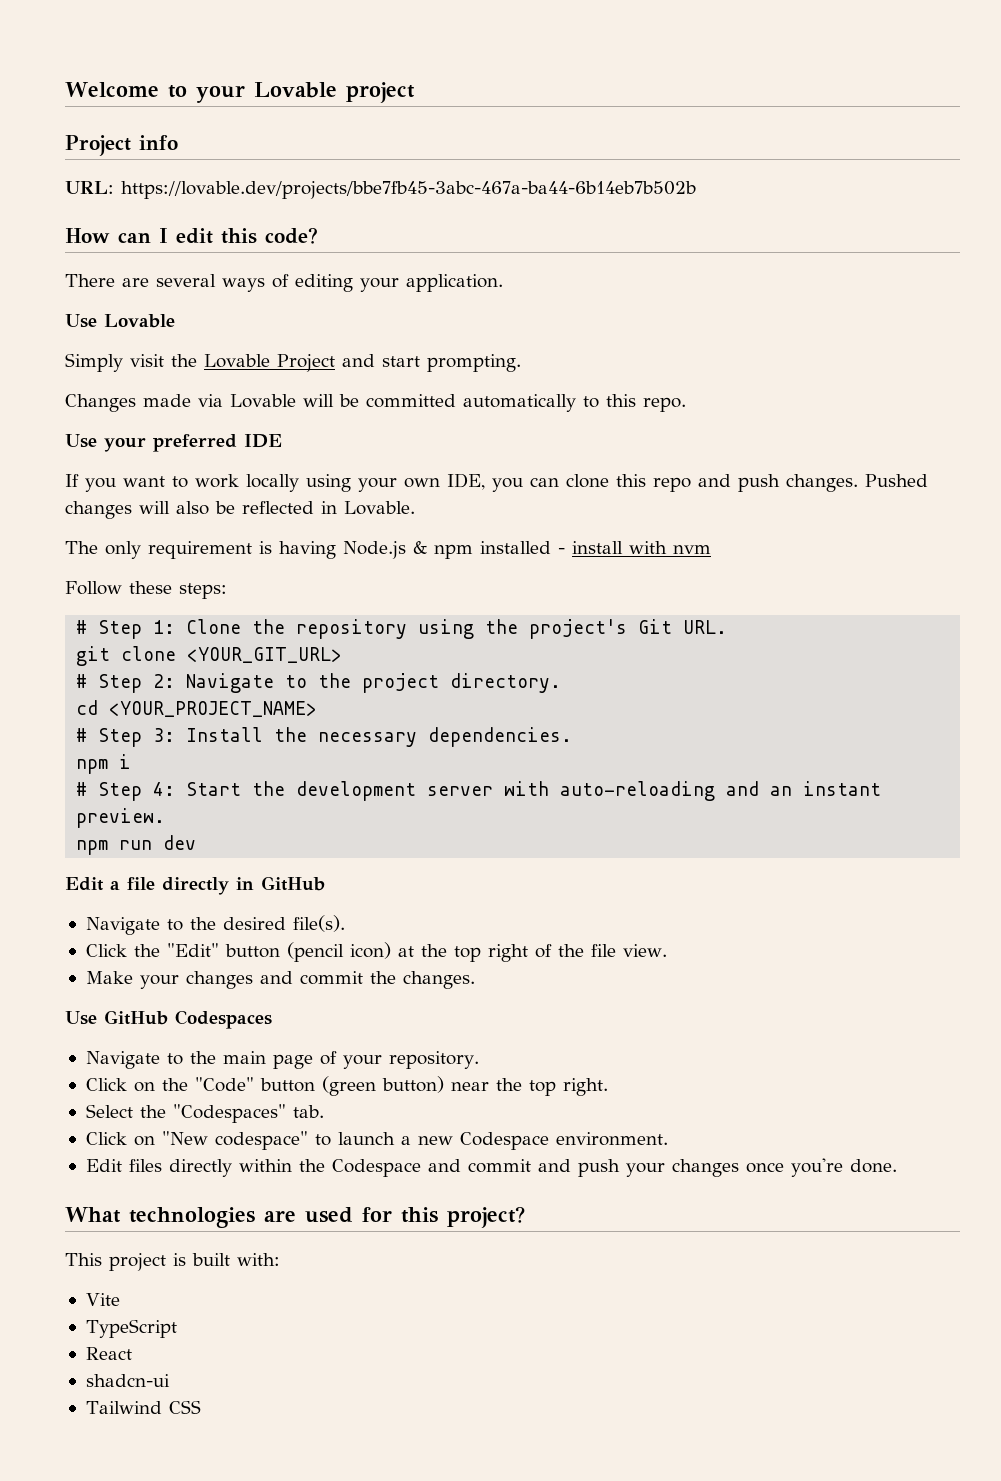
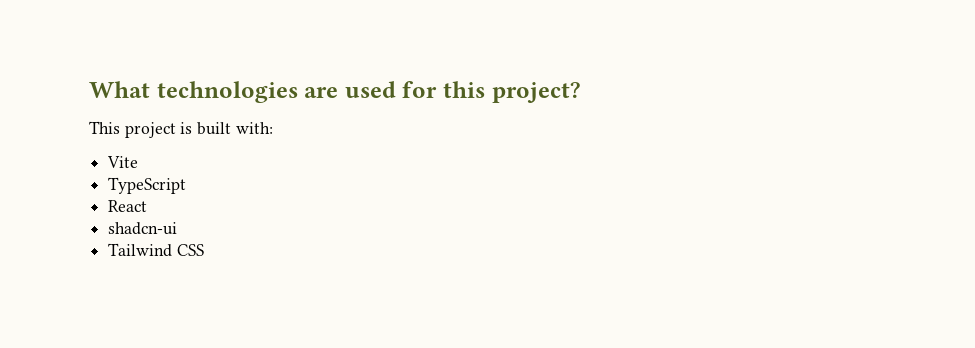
[65,82,415,103] [65,135,178,156] [65,181,696,199] [65,227,318,244] [65,274,503,292] [65,314,175,328] [65,353,521,372] [65,394,686,412] [65,434,282,452] [65,473,928,492] [65,501,415,519] [65,541,711,559] [65,581,227,599] [76,619,728,639] [76,646,343,666] [76,673,562,693] [76,700,318,717] [76,727,573,747] [76,754,132,774] [76,781,882,801] [76,808,166,828] [76,835,197,855] [65,876,325,895] [85,915,345,935] [85,942,667,962] [85,971,475,989] [65,1010,272,1029] [85,1051,479,1069] [85,1076,608,1096] [85,1104,324,1123] [85,1131,668,1150] [85,1158,897,1177] Welcome to your Lovable project // Project info // URL: https://lovable.dev/projects/bbe7fb45-3abc-467a-ba44-6b14eb7b502b // How can I edit this code? // There are several ways of editing your application. // Use Lovable // Simply visit the Lovable Project and start prompting. // Changes made via Lovable will be committed automatically to this repo. // Use your preferred IDE // If you want to work locally using your own IDE, you can clone this repo and push changes. Pushed changes will also be reflected in Lovable. // The only requirement is having Node.js & npm installed - install with nvm // Follow these steps: // # Step 1: Clone the repository using the project's Git URL. // git clone <YOUR_GIT_URL> // # Step 2: Navigate to the project directory. // cd <YOUR_PROJECT_NAME> // # Step 3: Install the necessary dependencies. // npm i // # Step 4: Start the development server with auto-reloading and an instant preview. // npm run dev // Edit a file directly in GitHub // Navigate to the desired file(s). // Click the "Edit" button (pencil icon) at the top right of the file view. // Make your changes and commit the changes. // Use GitHub Codespaces // Navigate to the main page of your repository. // Click on the "Code" button (green button) near the top right. // Select the "Codespaces" tab. // Click on "New codespace" to launch a new Codespace environment. // Edit files directly within the Codespace and commit and push your changes once you're done. // -> (89, 89) none

